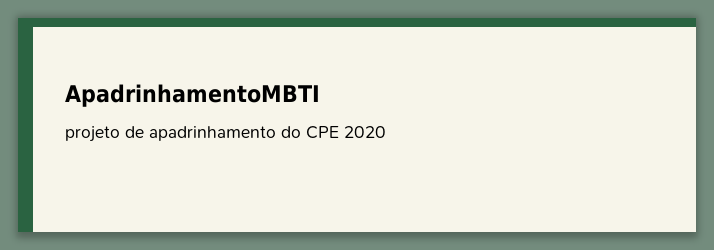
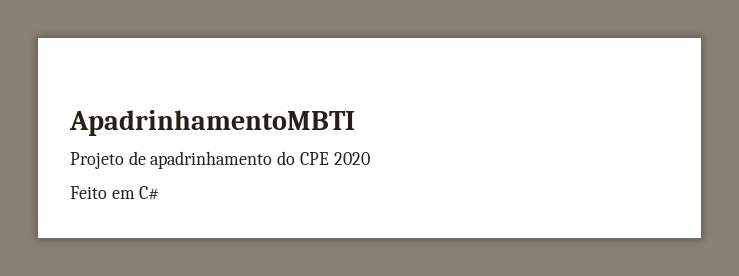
[65,126,120,142] projeto -> [70,152,124,169] Projeto
(386, 132) none -> [70,186,160,200] // Feito em C#

